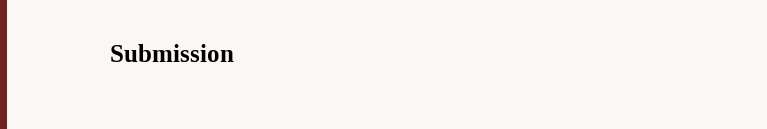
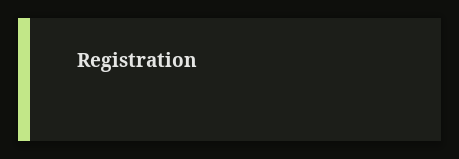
[110,44,234,62] Submission -> [77,52,197,72] Registration

